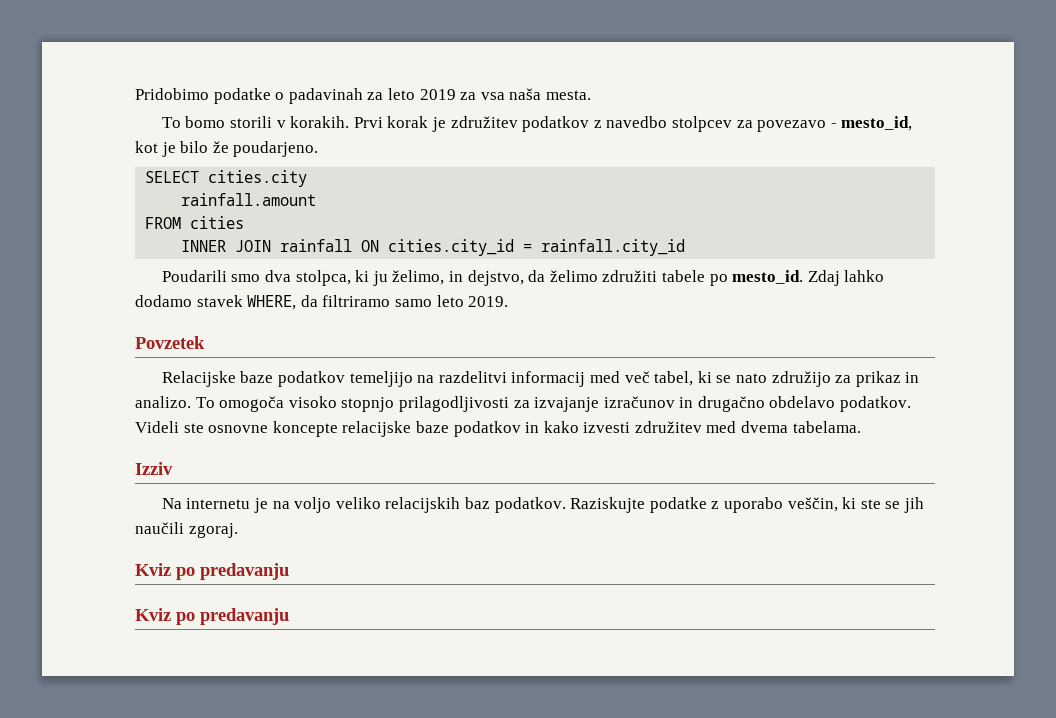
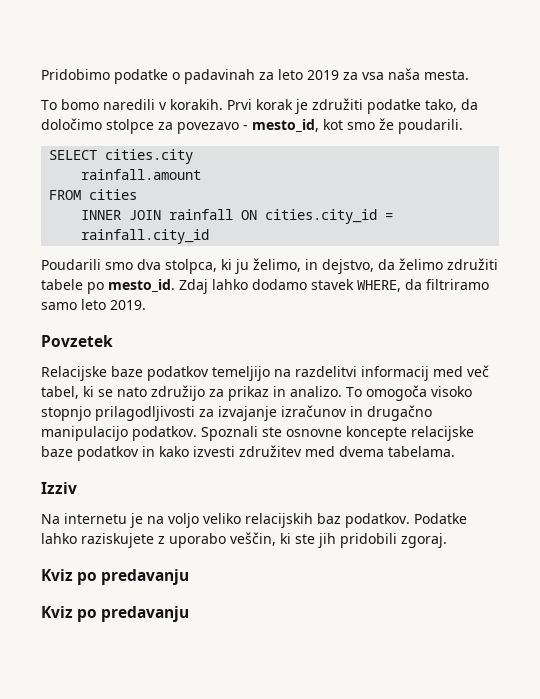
[230,116,273,128] storili -> [103,99,155,110] naredili
[450,116,732,132] združitev podatkov z navedbo stolpcev -> [312,98,478,114] [41,118,154,134] združiti podatke tako, da določimo stolpce
[161,141,319,157] je bilo že poudarjeno. -> [347,118,463,134] smo že poudarili.
[769,396,912,412] [135,421,179,433] obdelavo podatkov. Videli -> [41,426,258,441] manipulacijo podatkov. Spoznali
[570,497,707,513] Raziskujte podatke -> [414,513,467,524] [41,533,154,548] Podatke lahko raziskujete
[885,497,924,513] [135,522,184,534] se jih naučili -> [318,533,397,548] jih pridobili

